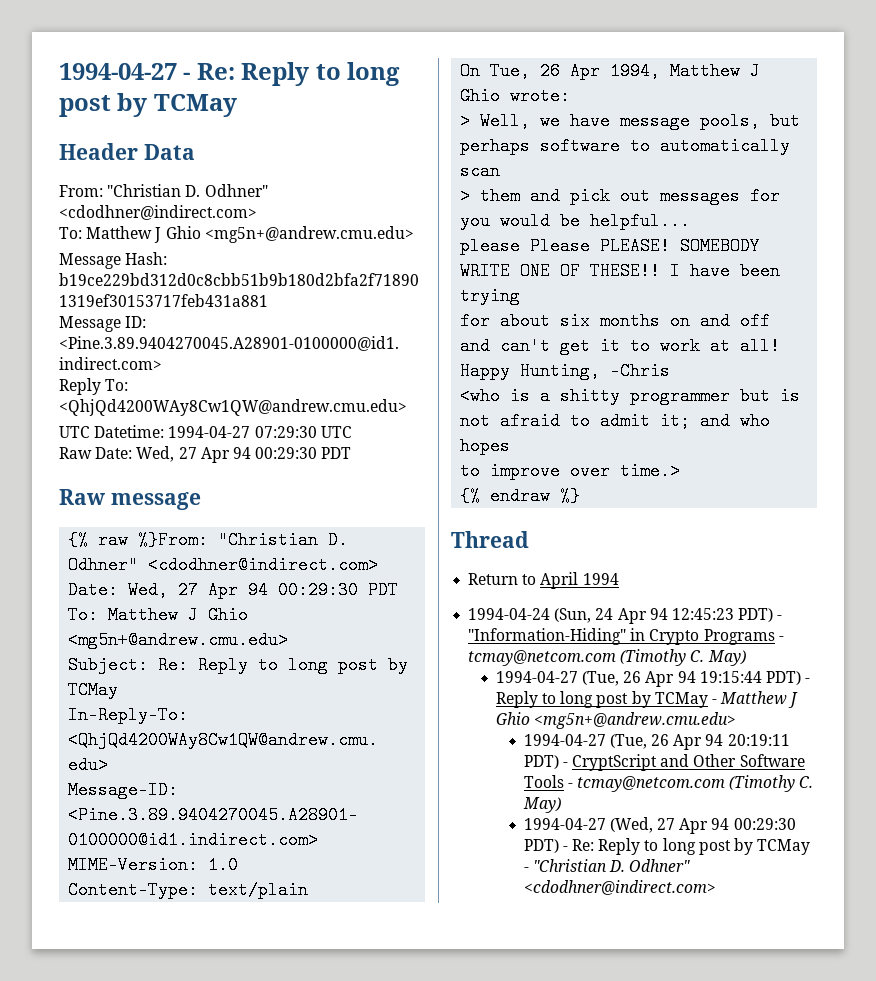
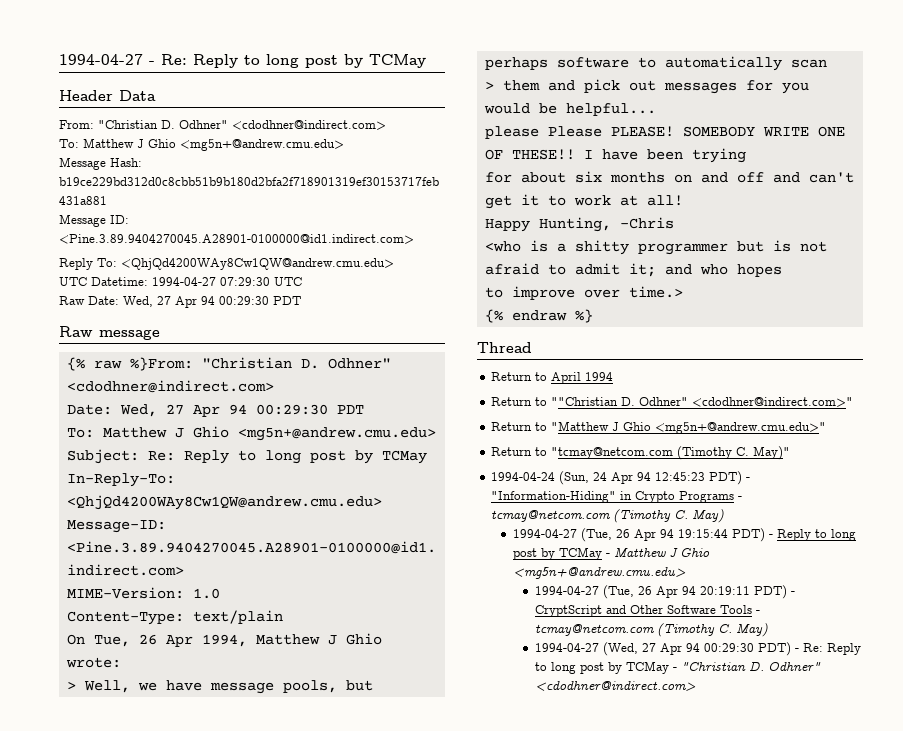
(619, 579) none -> [491,397,854,407] [491,421,827,434] [491,446,791,460] // Return to ""Christian D. Odhner" <cdodhner@indirect.com>" // Return to "Matthew J Ghio <mg5n+@andrew.cmu.edu>" // Return to "tcmay@netcom.com (Timothy C. May)"

